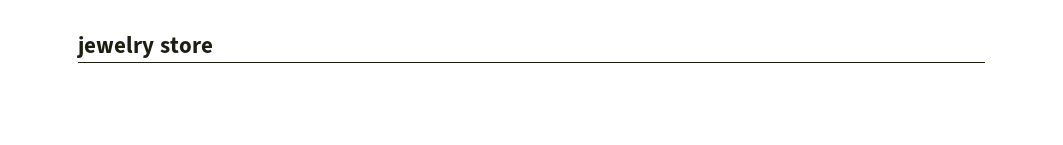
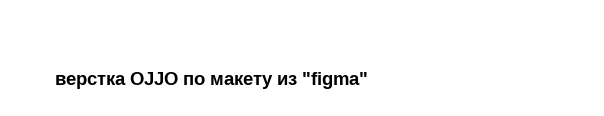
[76,36,214,58] jewelry store -> [55,72,368,89] верстка OJJO по макету из "figma"

